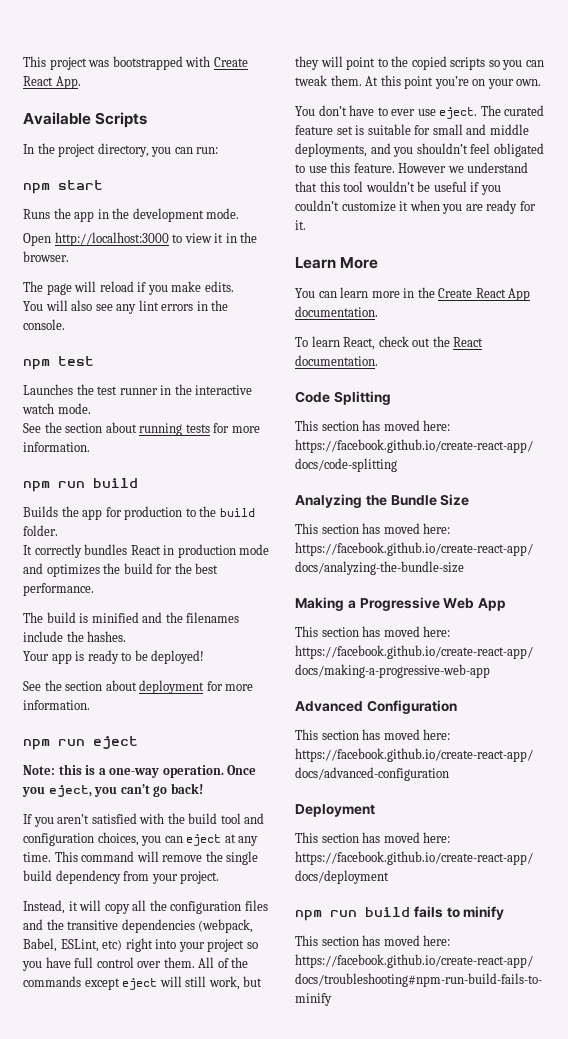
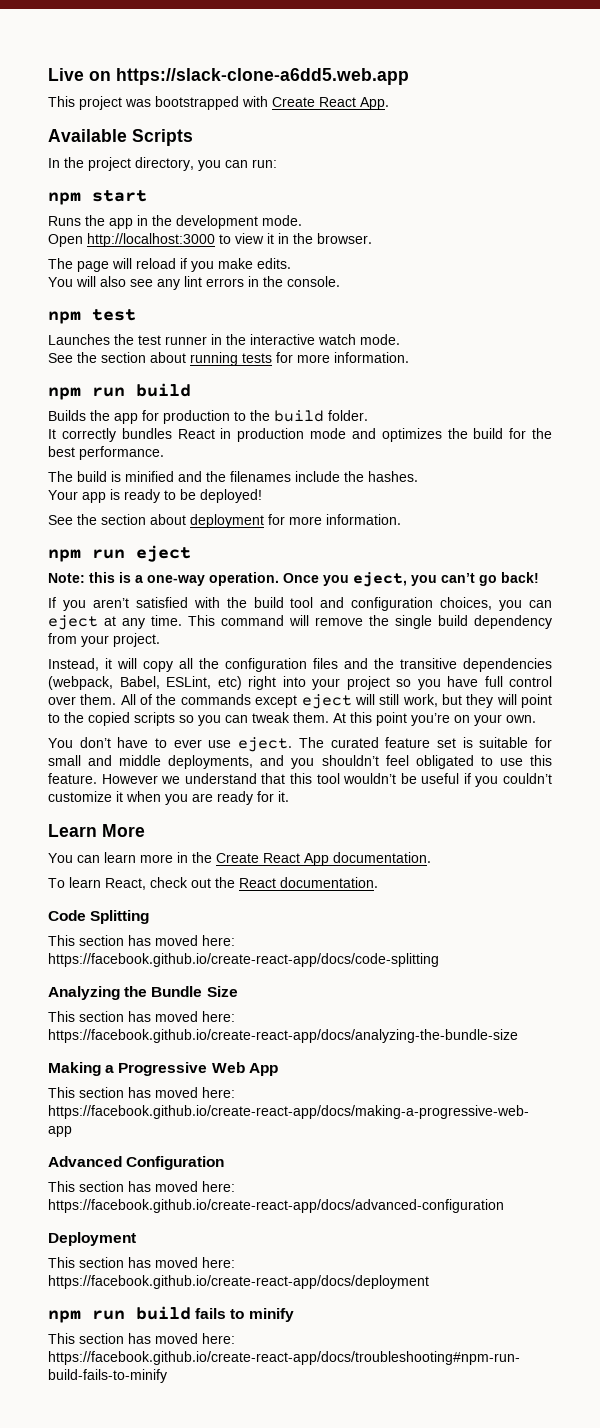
(23, 61) none -> [48,68,409,85] Live on https://slack-clone-a6dd5.web.app //

